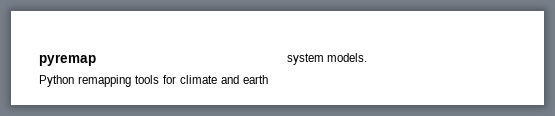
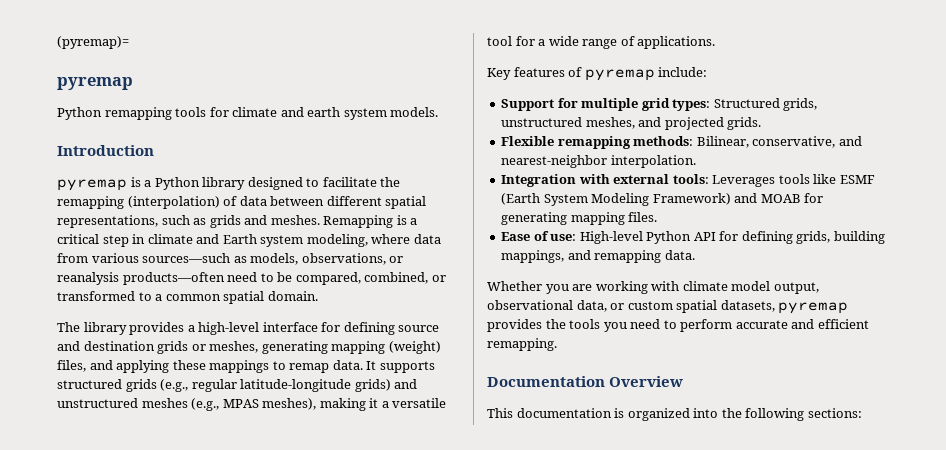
(39, 60) none -> [57,36,129,49] (pyremap)= //
(368, 57) none -> [57,145,154,156] [57,177,401,191] [57,196,427,209] [57,215,418,228] [57,234,441,247] [57,253,404,265] [57,272,446,285] [57,291,318,304] [57,322,440,335] [57,341,441,354] [57,360,435,373] [57,379,418,392] [57,398,447,411] [487,36,716,49] [487,67,708,81] [501,98,818,111] [501,117,762,130] [501,136,862,149] [501,155,696,168] [501,174,875,187] [501,193,824,206] [501,212,658,225] [501,231,885,244] [501,250,695,263] [487,281,819,294] [487,300,849,314] [487,319,869,332] [487,338,557,351] [487,376,684,387] [487,408,862,421] // Introduction // pyremap is a Python library designed to facilitate the remapping (interpolation) of data between different spatial representations, such as grids and meshes. Remapping is a critical step in climate and Earth system modeling, where data from various sources—such as models, observations, or reanalysis products—often need to be compared, combined, or transformed to a common spatial domain. // The library provides a high-level interface for defining source and destination grids or meshes, generating mapping (weight) files, and applying these mappings to remap data. It supports structured grids (e.g., regular latitude-longitude grids) and unstructured meshes (e.g., MPAS meshes), making it a versatile tool for a wide range of applications. // Key features of pyremap include: // Support for multiple grid types: Structured grids, unstructured meshes, and projected grids. // Flexible remapping methods: Bilinear, conservative, and nearest-neighbor interpolation. // Integration with external tools: Leverages tools like ESMF (Earth System Modeling Framework) and MOAB for generating mapping files. // Ease of use: High-level Python API for defining grids, building mappings, and remapping data. // Whether you are working with climate model output, observational data, or custom spatial datasets, pyremap provides the tools you need to perform accurate and efficient remapping. // Documentation Overview // This documentation is organized into the following sections:

